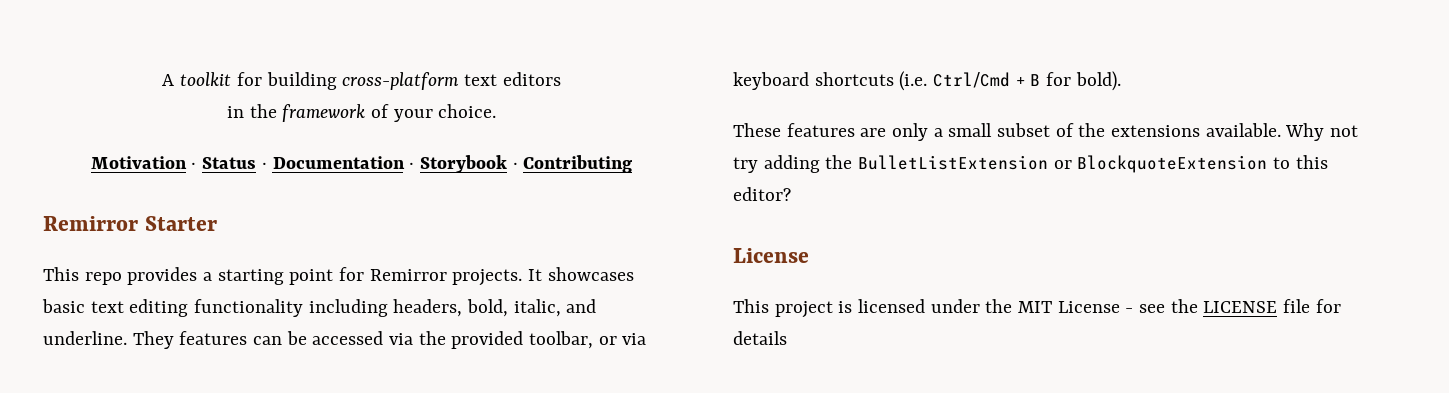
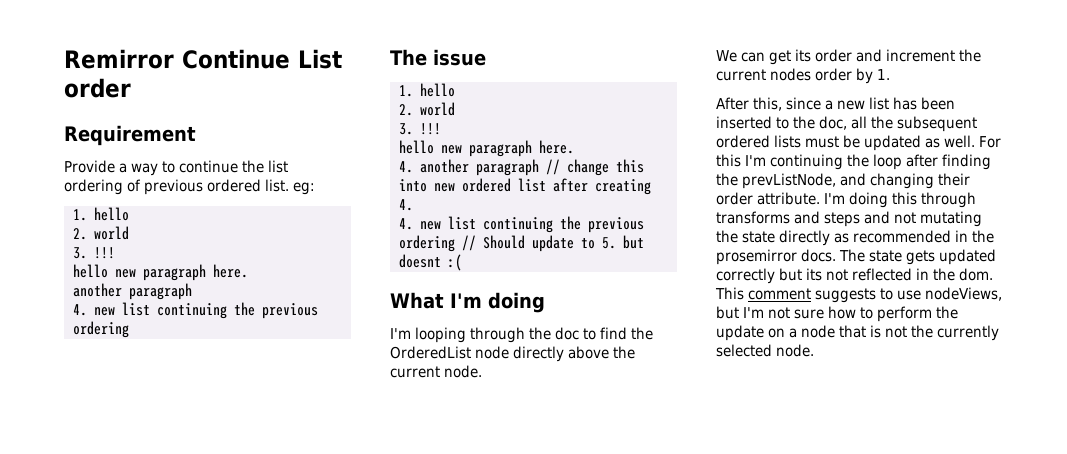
[162,72,561,90] [226,104,497,122] [90,155,633,173] [43,216,217,231] [43,267,634,286] [42,299,597,317] [43,331,647,349] [733,71,1121,91] [733,123,1359,141] [733,155,1328,173] [733,187,791,201] [733,248,809,263] [733,299,1341,318] [733,331,787,345] A toolkit for building cross-platform text editors // in the framework of your choice. // Motivation · Status · Documentation · Storybook · Contributing // Remirror Starter // This repo provides a starting point for Remirror projects. It showcases basic text editing functionality including headers, bold, italic, and underline. They features can be accessed via the provided toolbar, or via keyboard shortcuts (i.e. Ctrl/Cmd + B for bold). // These features are only a small subset of the extensions available. Why not try adding the BulletListExtension or BlockquoteExtension to this editor? // License // This project is licensed under the MIT License - see the LICENSE file for details -> [64,49,342,69] [64,78,131,98] [64,125,196,146] [64,160,289,176] [64,179,316,195] [73,207,129,221] [73,226,129,240] [73,247,115,259] [73,264,248,281] [73,283,192,300] [73,302,318,319] [73,321,129,338] [390,49,486,66] [399,83,455,97] [399,102,455,116] [399,123,441,135] [399,140,574,157] [399,159,644,176] [399,178,651,195] [399,199,413,211] [399,216,644,233] [399,235,644,252] [399,254,462,271] [390,292,545,313] [390,327,654,343] [390,346,636,362] [390,365,483,378] [716,49,982,65] [716,68,891,84] [716,97,956,111] [716,116,978,132] [716,135,1002,151] [716,154,992,170] [716,173,971,189] [716,192,977,208] [716,211,983,227] [716,230,995,246] [716,249,997,265] [716,268,994,284] [715,287,1003,303] [716,306,959,322] [716,325,1000,341] [716,344,815,357] Remirror Continue List order // Requirement // Provide a way to continue the list ordering of previous ordered list. eg: // 1. hello // 2. world // 3. !!! // hello new paragraph here. // another paragraph // 4. new list continuing the previous ordering // The issue // 1. hello // 2. world // 3. !!! // hello new paragraph here. // 4. another paragraph // change this into new ordered list after creating 4. // 4. new list continuing the previous ordering // Should update to 5. but doesnt :( // What I'm doing // I'm looping through the doc to find the OrderedList node directly above the current node. // We can get its order and increment the current nodes order by 1. // After this, since a new list has been inserted to the doc, all the subsequent ordered lists must be updated as well. For this I'm continuing the loop after finding the prevListNode, and changing their order attribute. I'm doing this through transforms and steps and not mutating the state directly as recommended in the prosemirror docs. The state gets updated correctly but its not reflected in the dom. This comment suggests to use nodeViews, but I'm not sure how to perform the update on a node that is not the currently selected node.

